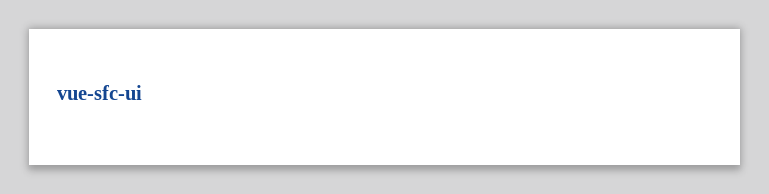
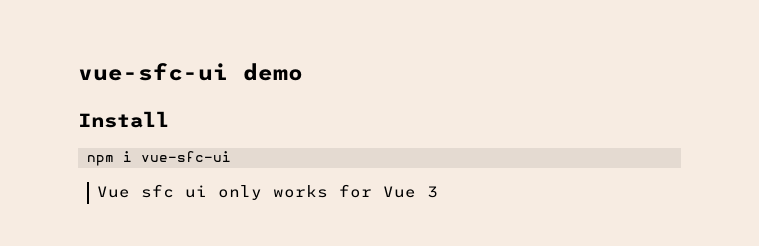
[57,85,142,100] vue-sfc-ui -> [78,63,303,81] [78,111,169,128] [87,151,231,166] [97,184,439,200] vue-sfc-ui demo // Install // npm i vue-sfc-ui // Vue sfc ui only works for Vue 3

